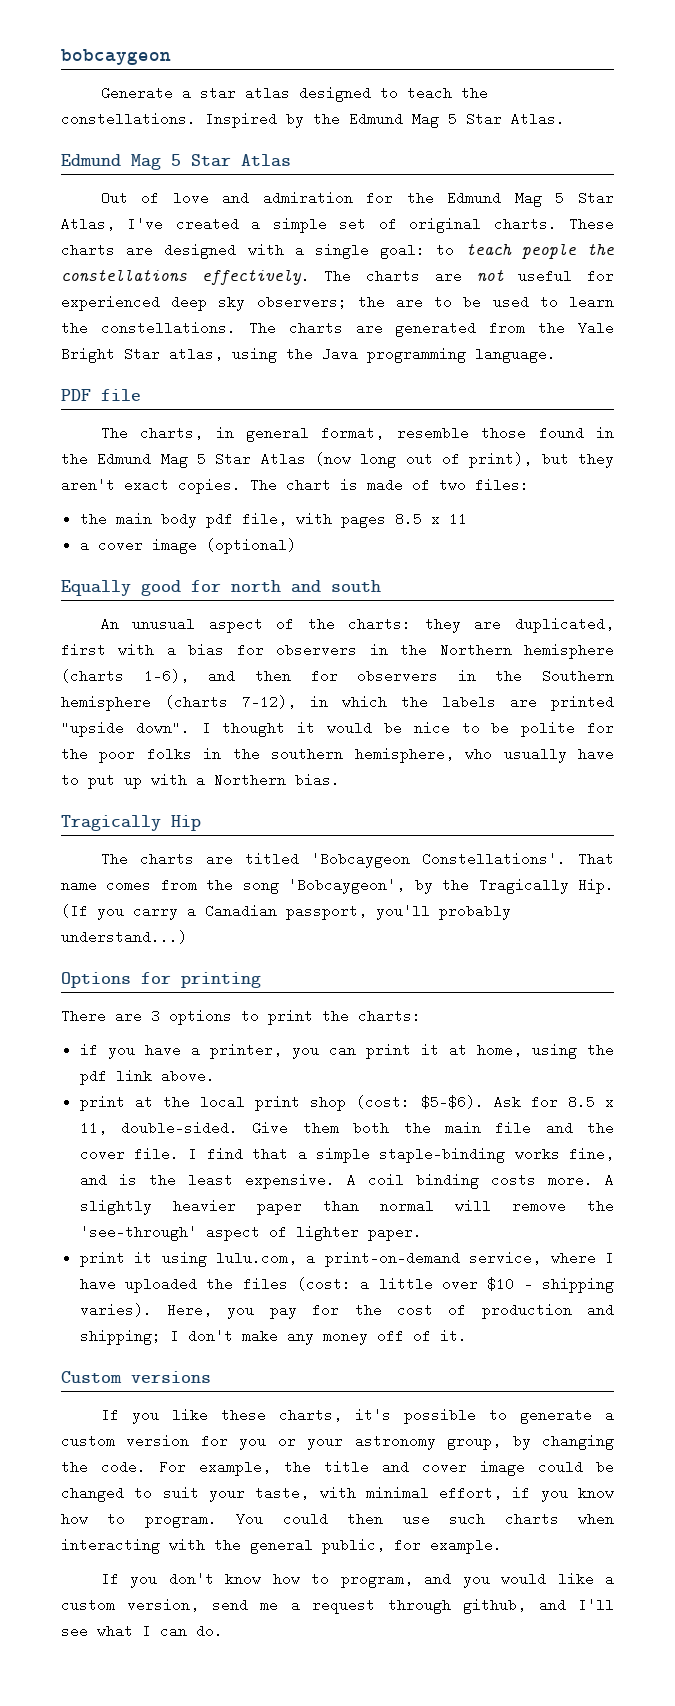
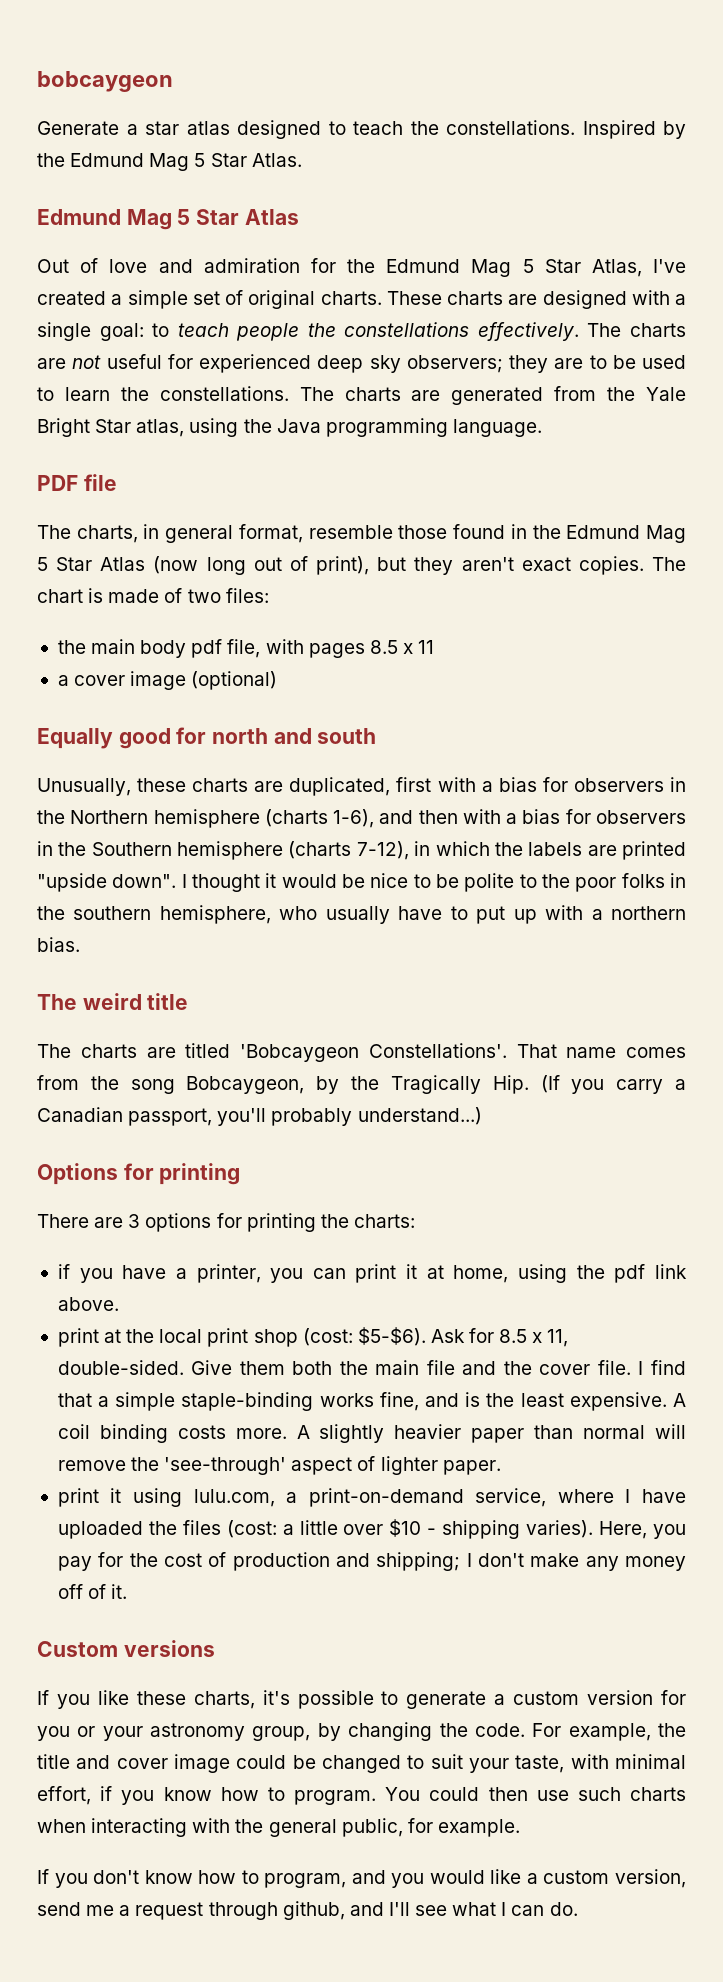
[357,295,385,309] the -> [509,355,548,373] they
[100,617,461,633] An unusual aspect of the charts: they -> [37,778,249,796] Unusually, these charts
(291, 676) none -> [462,809,561,824] with a bias
[587,721,614,735] for -> [519,874,537,888] to
[214,773,286,787] Northern -> [611,906,686,920] northern
[61,815,201,831] Tragically Hip -> [37,993,189,1010] The weird title
[288,878,406,894] 'Bobcaygeon', -> [186,1076,305,1094] Bobcaygeon,
[241,1010,313,1025] to print -> [216,1213,316,1232] for printing

